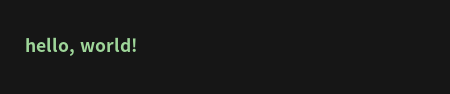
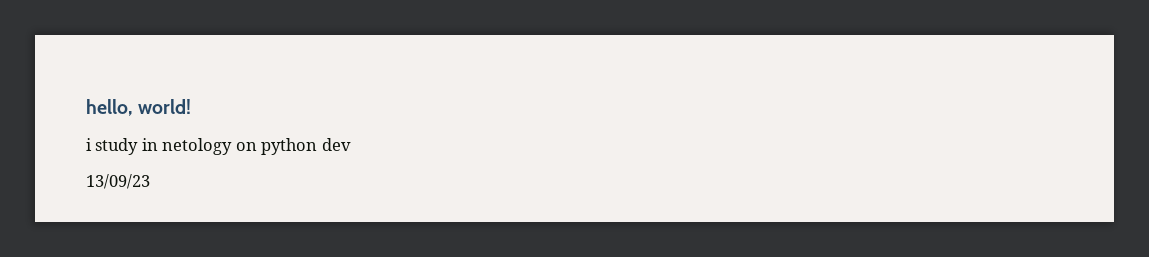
(137, 44) none -> [86,138,351,155] [86,174,150,189] // i study in netology on python dev // 13/09/23

